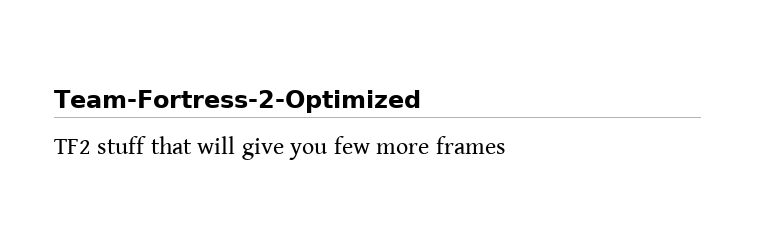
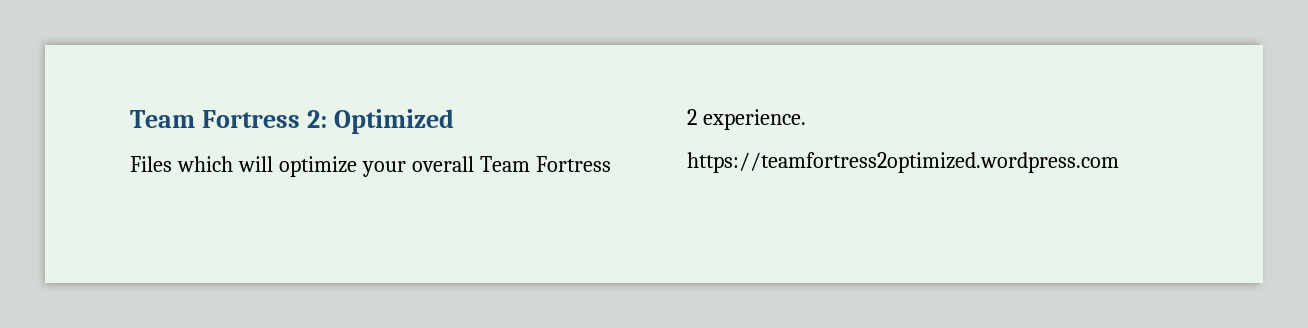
[54,90,421,113] [54,136,506,160] Team-Fortress-2-Optimized // TF2 stuff that will give you few more frames -> [130,109,454,134] [130,156,611,177] [687,109,806,130] [687,152,1119,173] Team Fortress 2: Optimized // Files which will optimize your overall Team Fortress 2 experience. // https://teamfortress2optimized.wordpress.com

